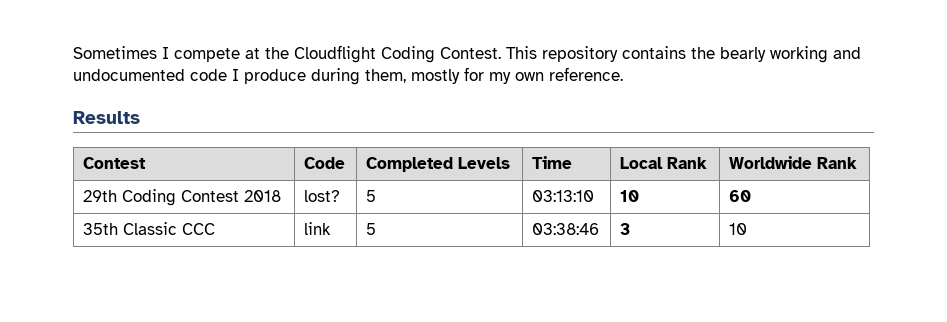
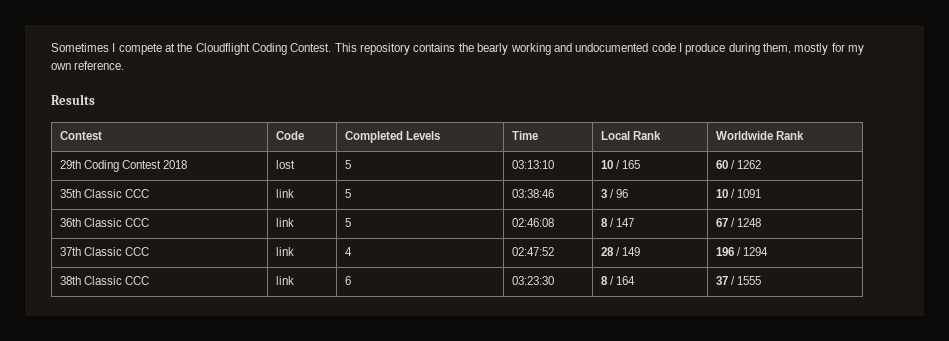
[303,190,340,202] lost? -> [276,160,296,169] lost
(639, 196) none -> [616,160,641,169] / 165
(751, 196) none -> [731,160,762,169] / 1262
[728,223,747,235] | 10 -> [610,189,629,198] [716,189,762,198] [60,218,150,227] [276,218,295,227] [345,218,352,227] [512,218,555,227] [601,218,635,227] [716,218,762,227] [60,247,150,256] [276,247,295,256] [345,247,353,256] [512,247,555,256] [601,247,641,256] [716,247,769,256] [60,276,150,285] [276,276,295,285] [345,276,352,285] [512,276,555,285] [601,276,636,285] [716,276,762,285] / 96 | 10 / 1091 // 36th Classic CCC | link | 5 | 02:46:08 | 8 / 147 | 67 / 1248 // 37th Classic CCC | link | 4 | 02:47:52 | 28 / 149 | 196 / 1294 // 38th Classic CCC | link | 6 | 03:23:30 | 8 / 164 | 37 / 1555

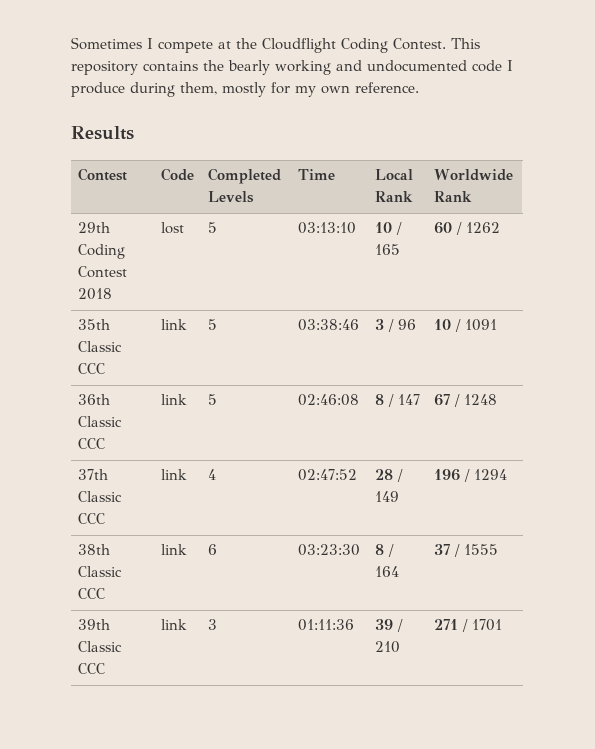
(762, 280) none -> [77,619,110,630] [77,641,122,652] [77,663,105,674] [160,619,187,630] [207,619,217,630] [297,619,354,631] [374,619,403,632] [374,641,400,653] [433,619,502,632] // 39th Classic CCC | link | 3 | 01:11:36 | 39 / 210 | 271 / 1701

